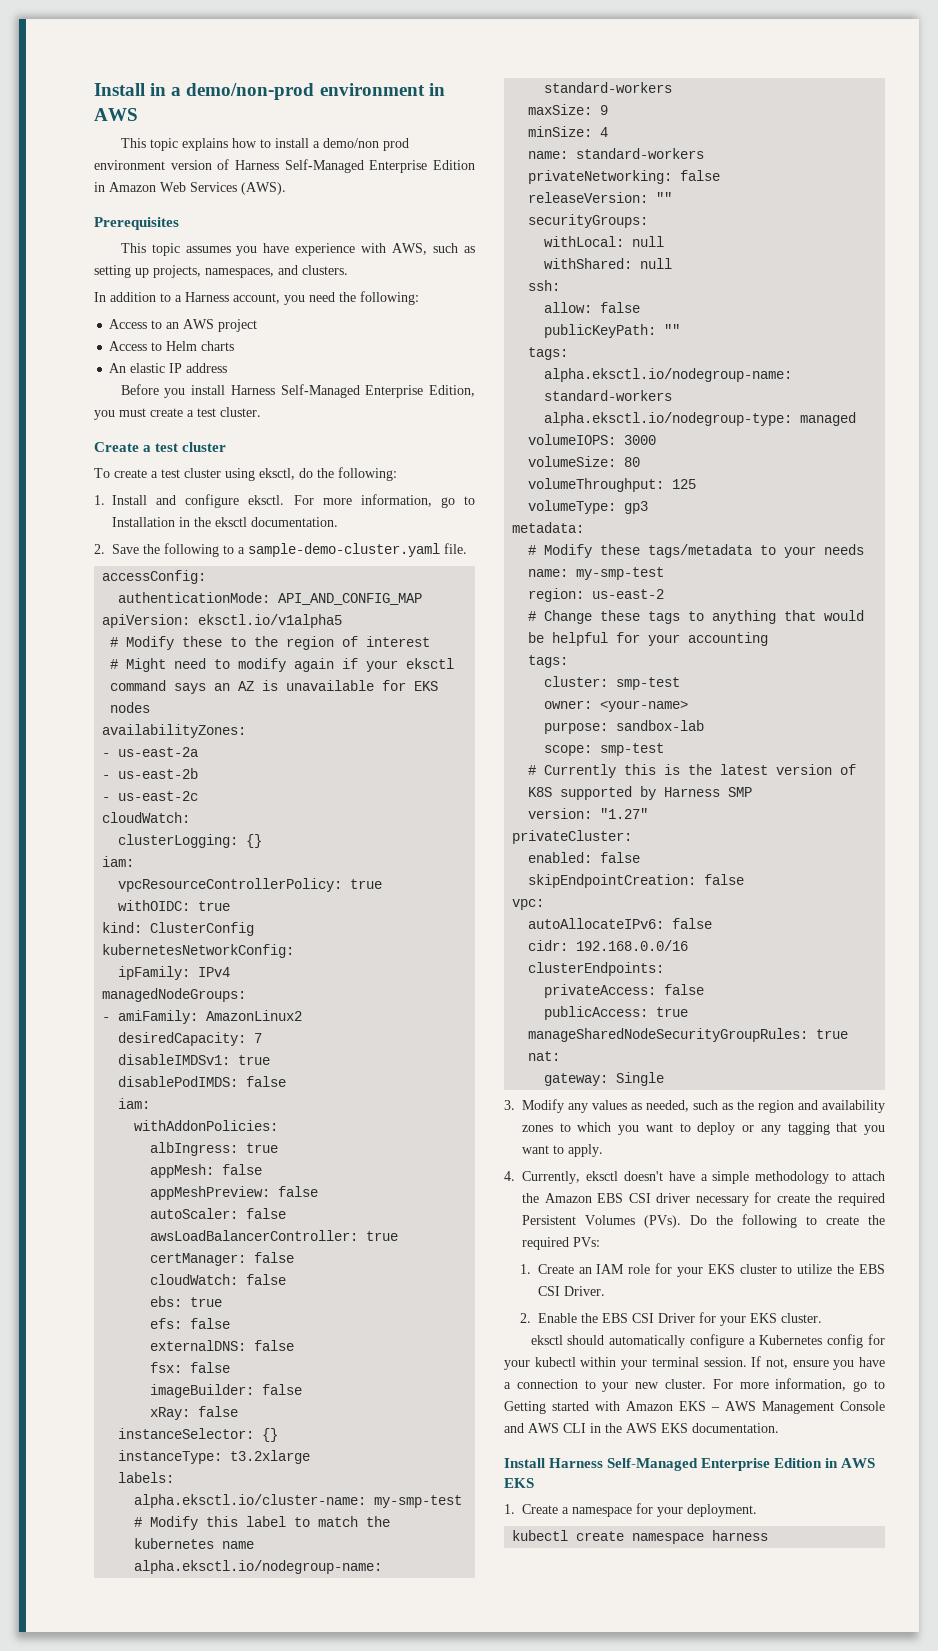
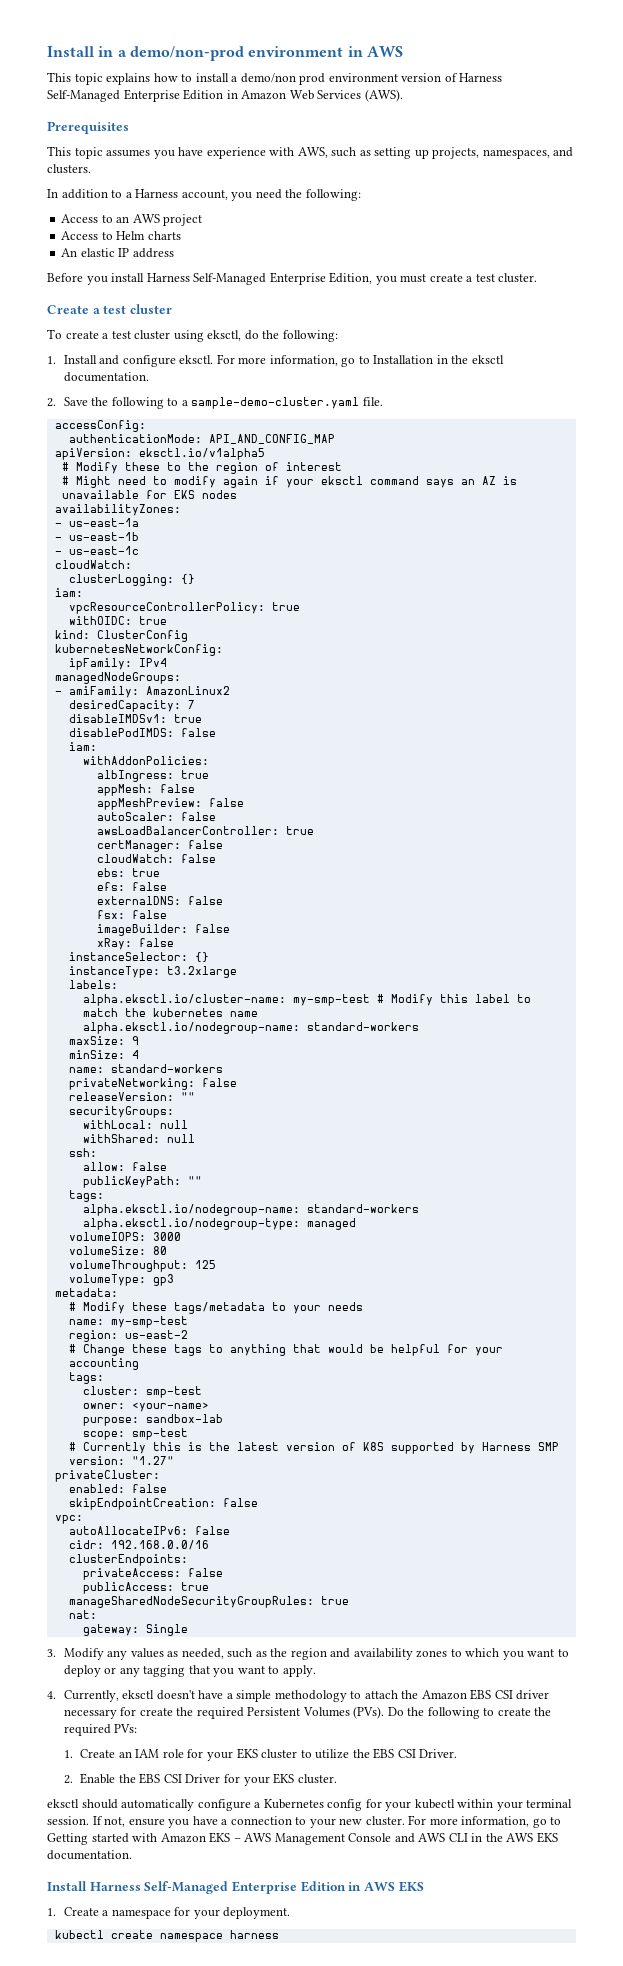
[118,747,199,757] [102,768,199,779] [102,791,199,801] us-east-2a // - us-east-2b // - us-east-2c -> [68,518,139,527] [54,532,139,541] [54,546,139,555] us-east-1a // - us-east-1b // - us-east-1c

